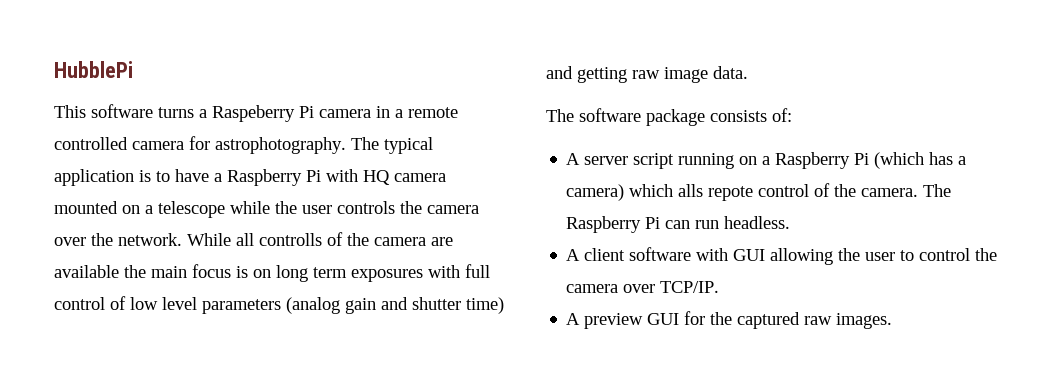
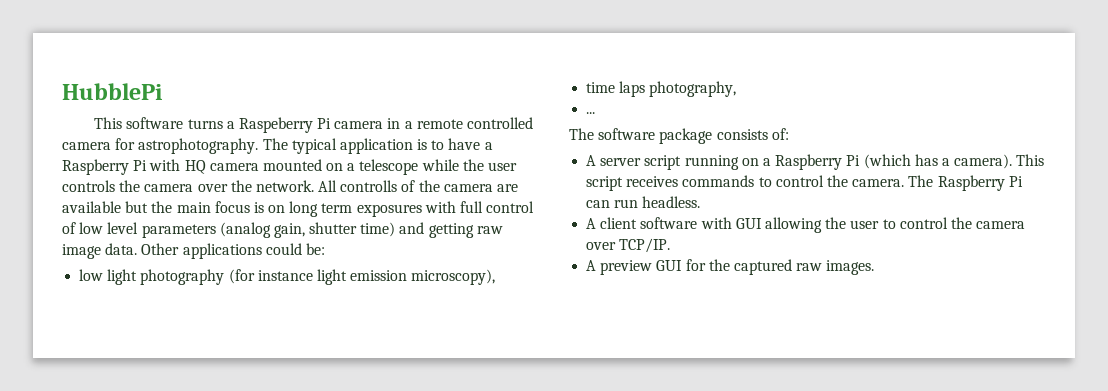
[187,233,254,246] While all -> [318,180,338,192] All
(119, 271) none -> [125,201,149,213] but
[345,297,408,314] gain and -> [273,223,305,238] gain,
(748, 72) none -> [141,243,325,259] [79,269,496,285] [586,81,737,97] [586,112,596,114] Other applications could be: // low light photography (for instance light emission microscopy), // time laps photography, // ...
[566,183,831,201] camera) which alls repote control of -> [954,154,1045,169] [586,175,824,191] camera). This script receives commands to control

